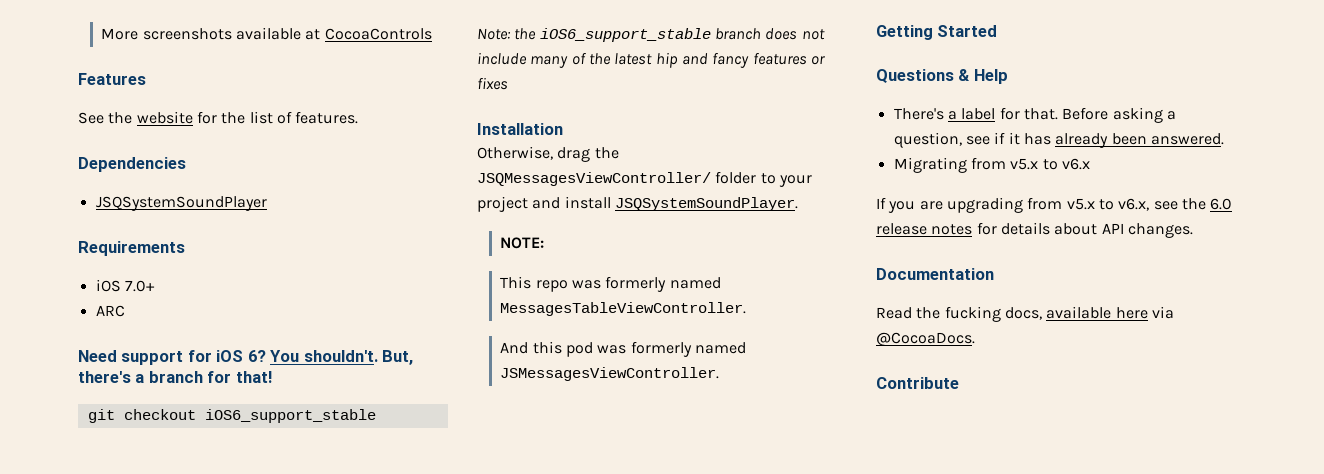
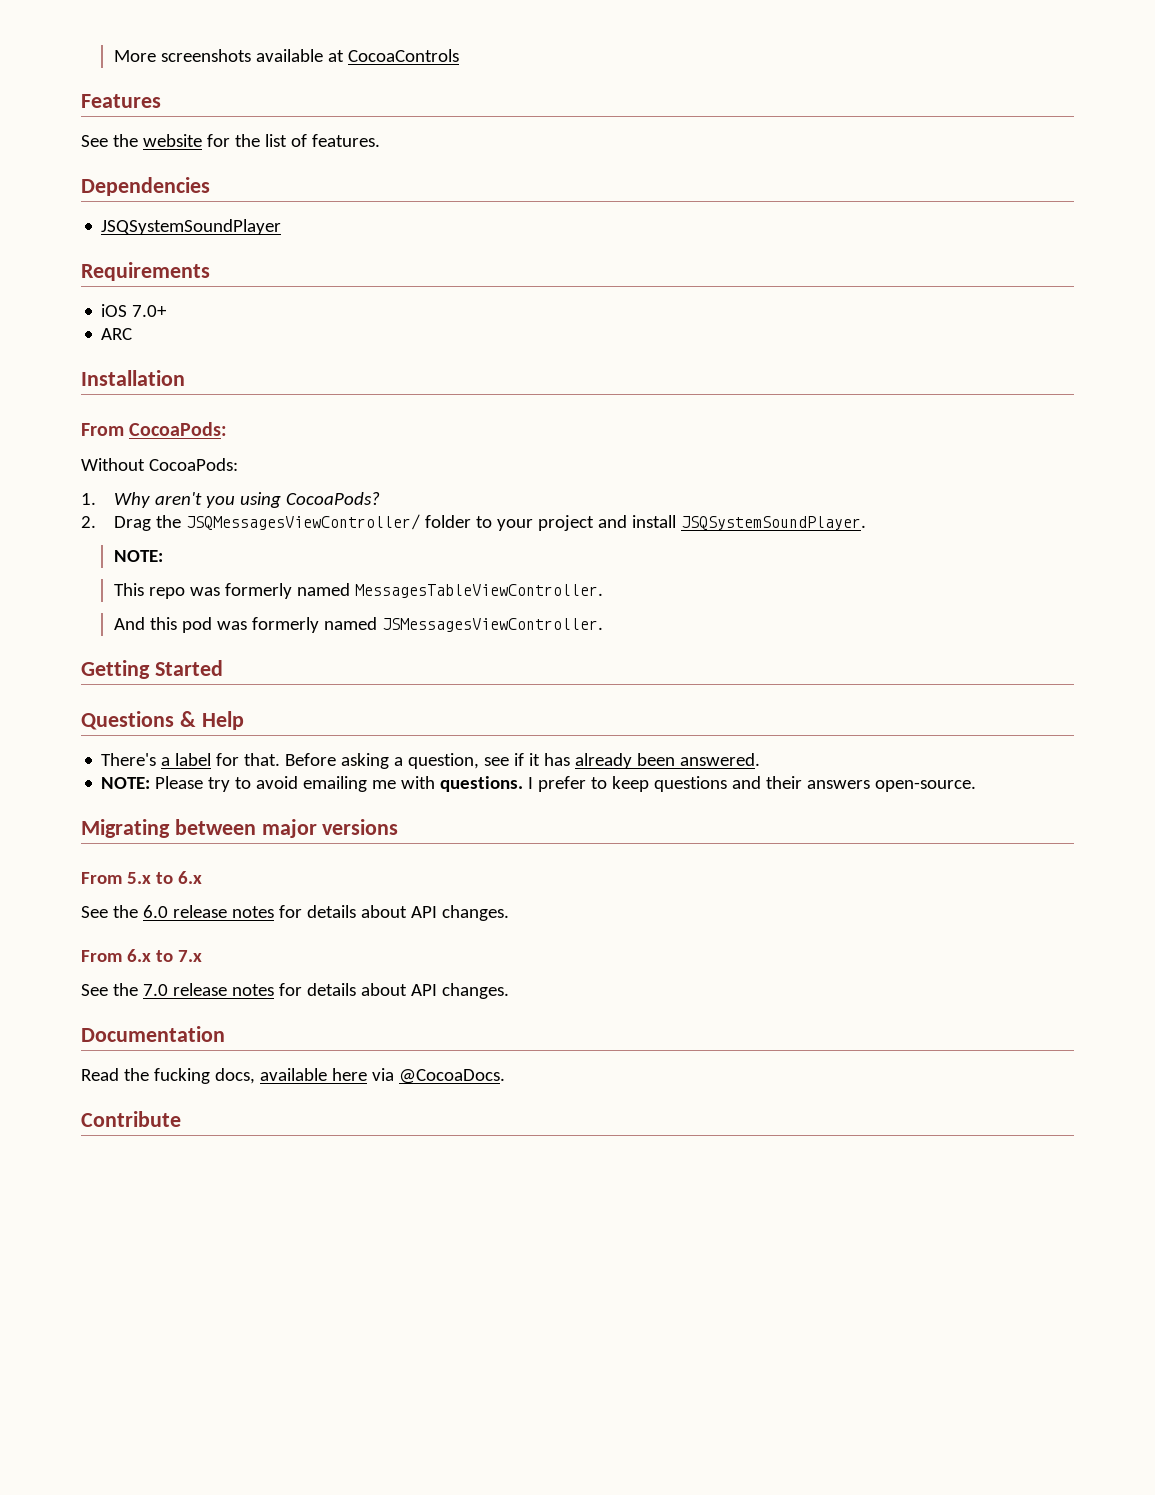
[78,350,414,365] [78,371,272,383] [87,409,376,423] [477,28,825,42] [477,52,825,68] [477,77,508,90] [477,123,563,135] [477,146,591,162] Need support for iOS 6? You shouldn't. But, there's a branch for that! // git checkout iOS6_support_stable // Note: the iOS6_support_stable branch does not include many of the latest hip and fancy features or fixes // Installation // Otherwise, drag -> [81,370,185,386] [81,422,228,436] [81,458,238,471] [81,492,380,508] [81,516,151,531] Installation // From CocoaPods: // Without CocoaPods: // 1. Why aren't you using CocoaPods? // 2. Drag
[893,157,1090,173] [876,197,1178,213] Migrating from v5.x to v6.x // If you are upgrading from v5.x to v6.x, see -> [101,776,977,792] [81,819,399,838] [81,871,202,884] [81,906,108,918] NOTE: Please try to avoid emailing me with questions. I prefer to keep questions and their answers open-source. // Migrating between major versions // From 5.x to 6.x // See
(1193, 230) none -> [81,949,202,962] [81,983,509,999] // From 6.x to 7.x // See the 7.0 release notes for details about API changes.

